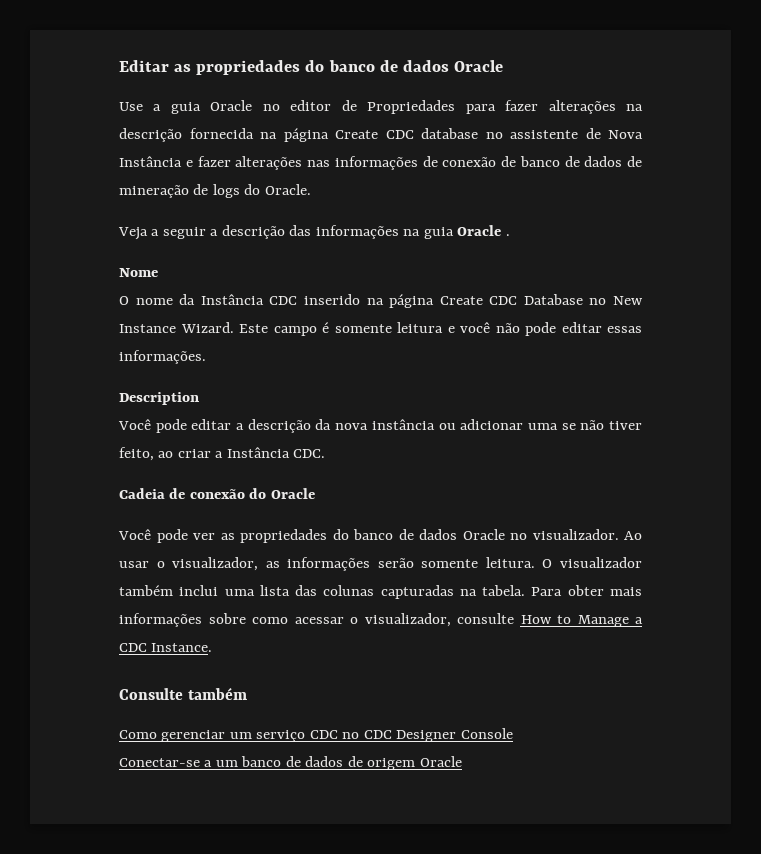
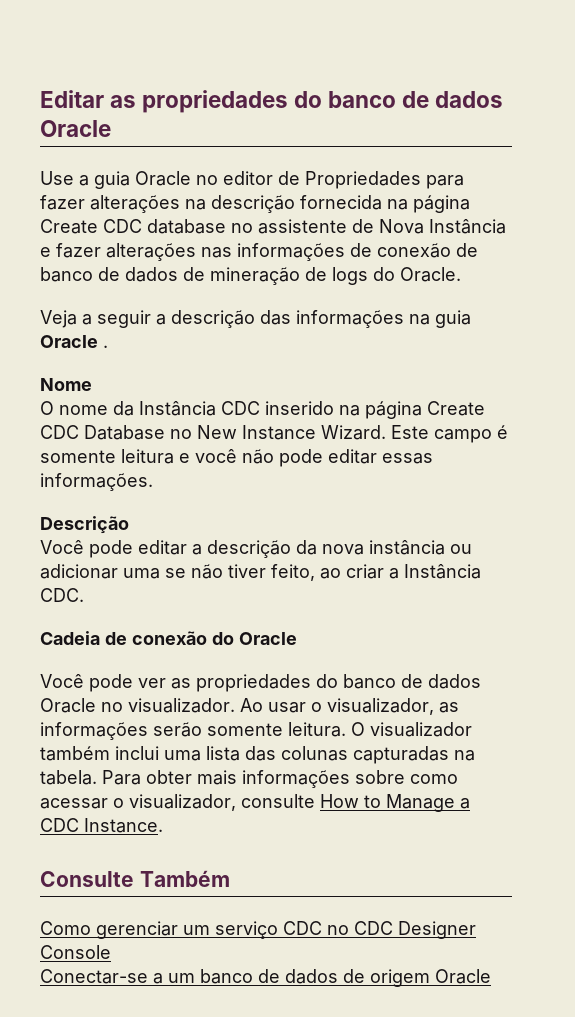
[119,392,199,405] Description -> [40,516,129,534] Descrição
[187,687,247,700] também -> [139,870,230,887] Também

